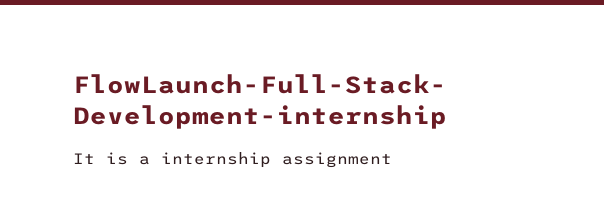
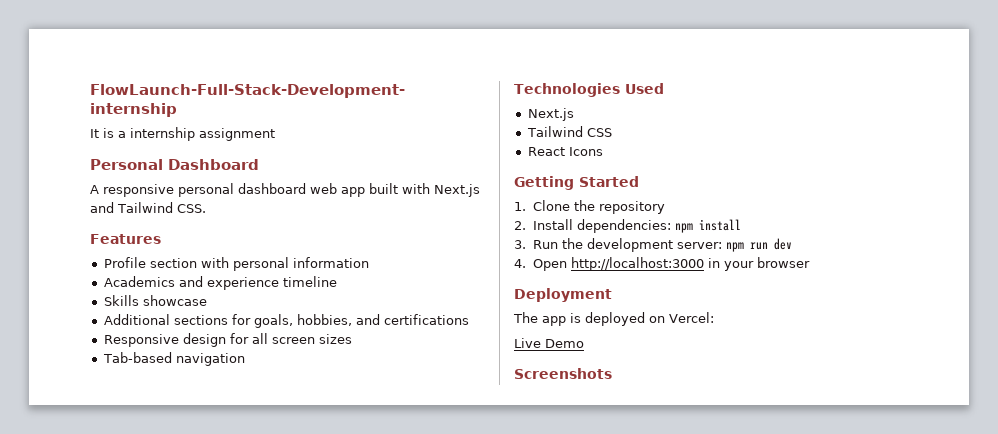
(392, 160) none -> [90,159,259,170] [90,183,480,197] [90,202,206,213] [90,234,161,244] [103,257,369,271] [103,276,337,290] [103,295,207,306] [103,314,469,328] [103,333,352,347] [102,352,245,366] [514,83,664,97] [527,108,574,121] [526,126,612,137] [527,147,603,156] [514,176,639,190] [514,200,666,214] [514,219,742,233] [514,238,793,252] [514,257,811,271] [514,288,612,302] [513,312,714,326] [514,338,584,348] [514,368,612,379] // Personal Dashboard // A responsive personal dashboard web app built with Next.js and Tailwind CSS. // Features // Profile section with personal information // Academics and experience timeline // Skills showcase // Additional sections for goals, hobbies, and certifications // Responsive design for all screen sizes // Tab-based navigation // Technologies Used // Next.js // Tailwind CSS // React Icons // Getting Started // 1. Clone the repository // 2. Install dependencies: npm install // 3. Run the development server: npm run dev // 4. Open http://localhost:3000 in your browser // Deployment // The app is deployed on Vercel: // Live Demo // Screenshots

